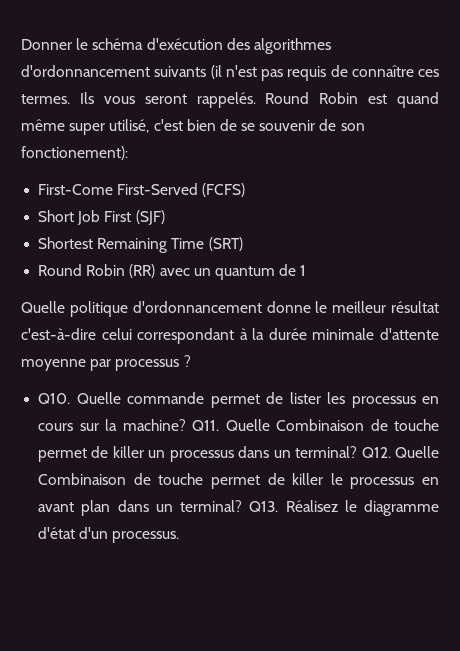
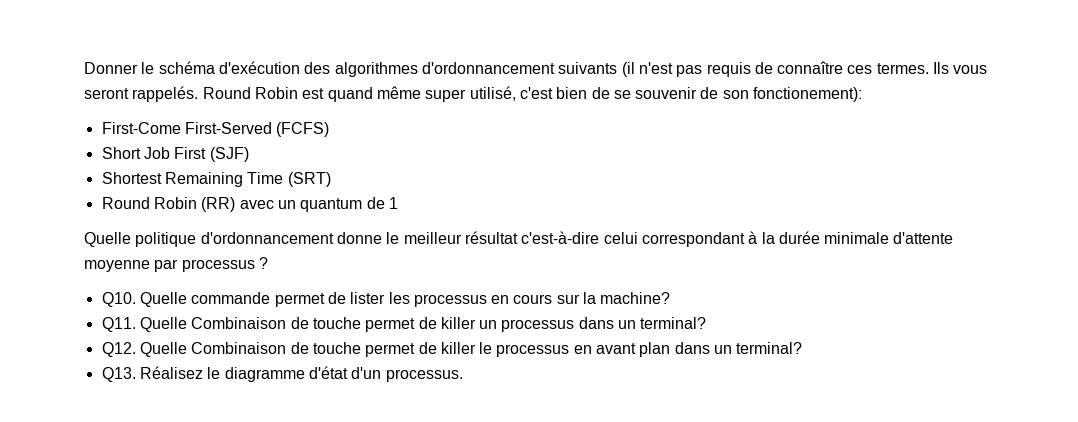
(186, 425) none -> (671, 298) //
(358, 452) none -> (707, 323) //
(243, 506) none -> (803, 348) //

